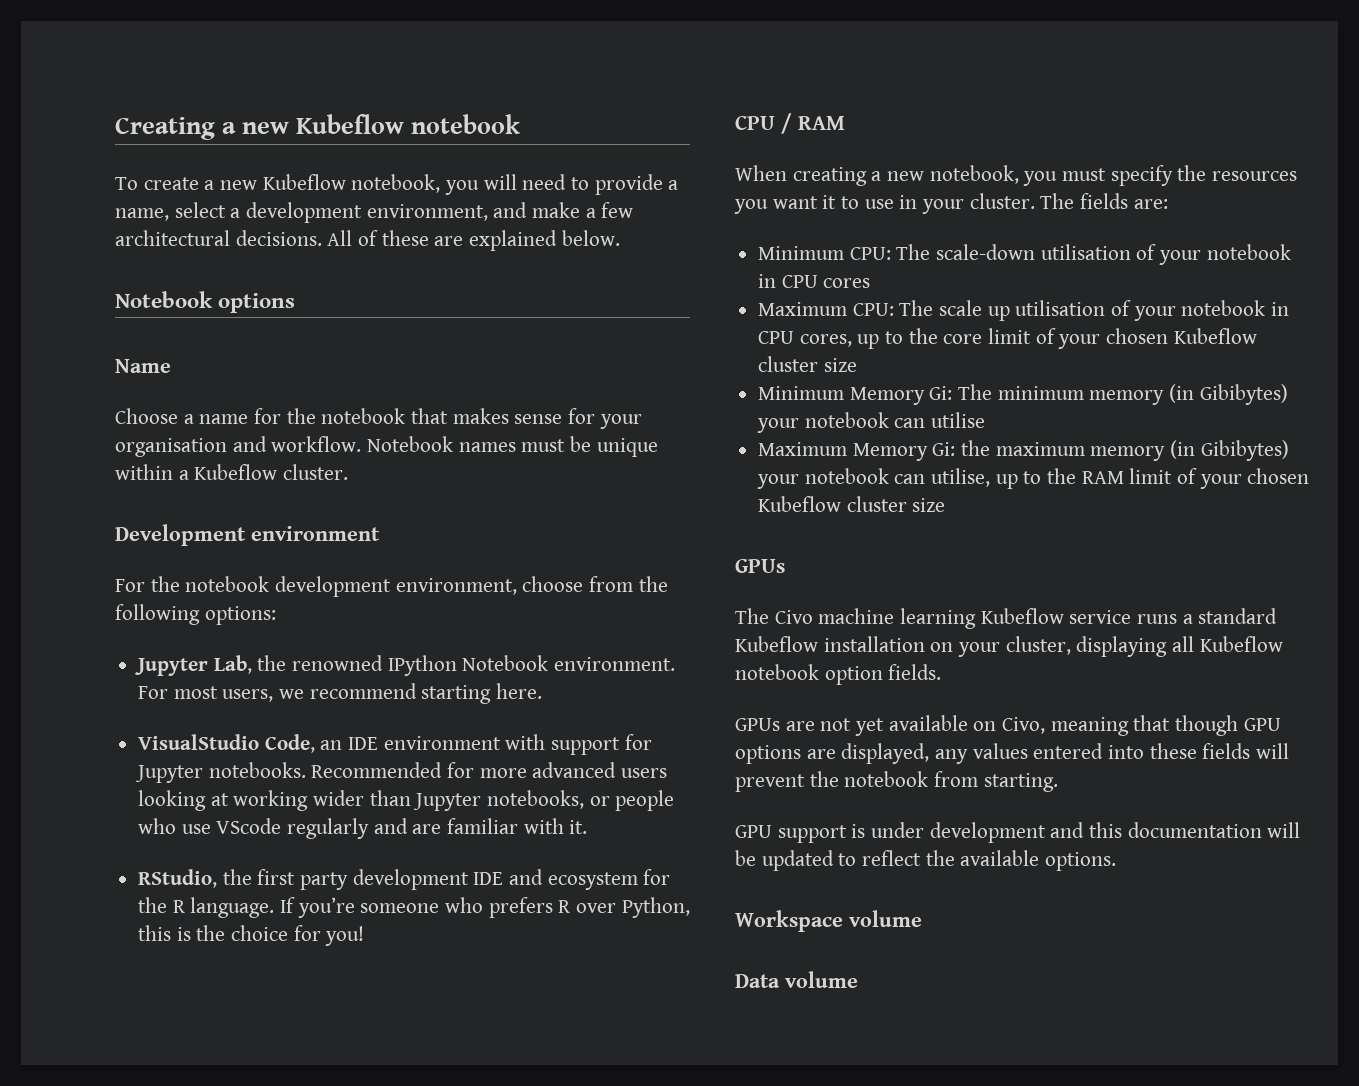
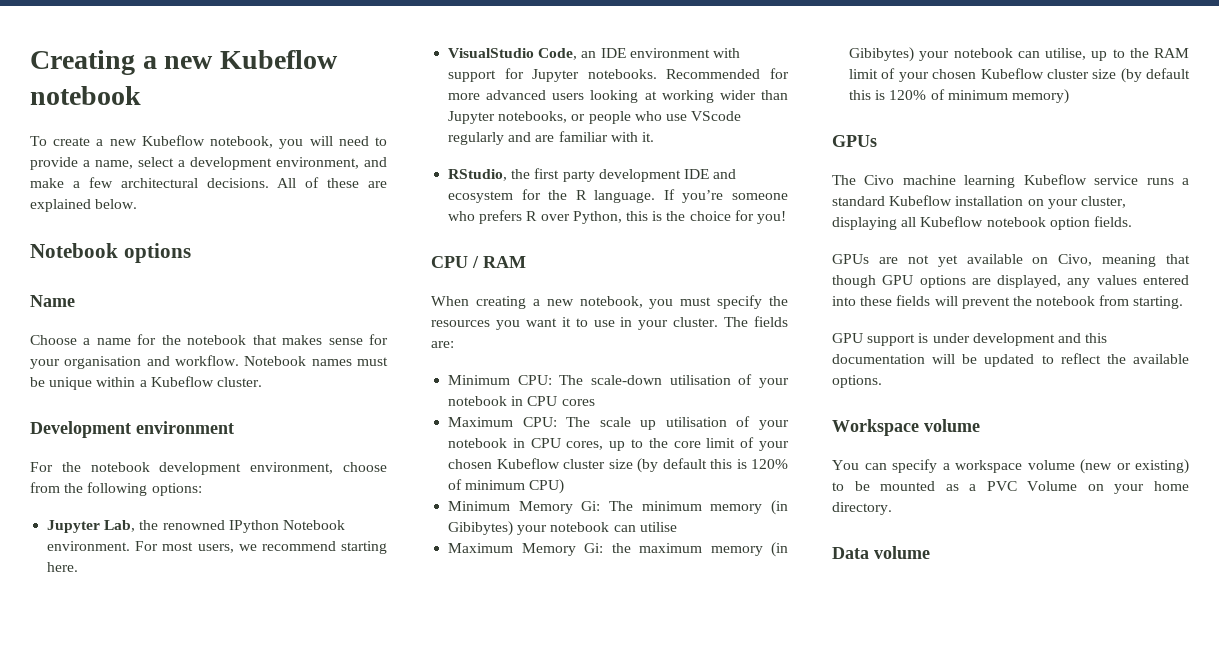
(857, 365) none -> [637,458,788,473] [448,479,565,494] (by default this is 120% of minimum CPU)
(946, 505) none -> [1120,68,1190,83] [849,89,1069,104] (by default this is 120% of minimum memory)
(922, 918) none -> [832,459,1189,474] [832,481,1189,494] [832,502,892,515] // You can specify a workspace volume (new or existing) to be mounted as a PVC Volume on your home directory.

